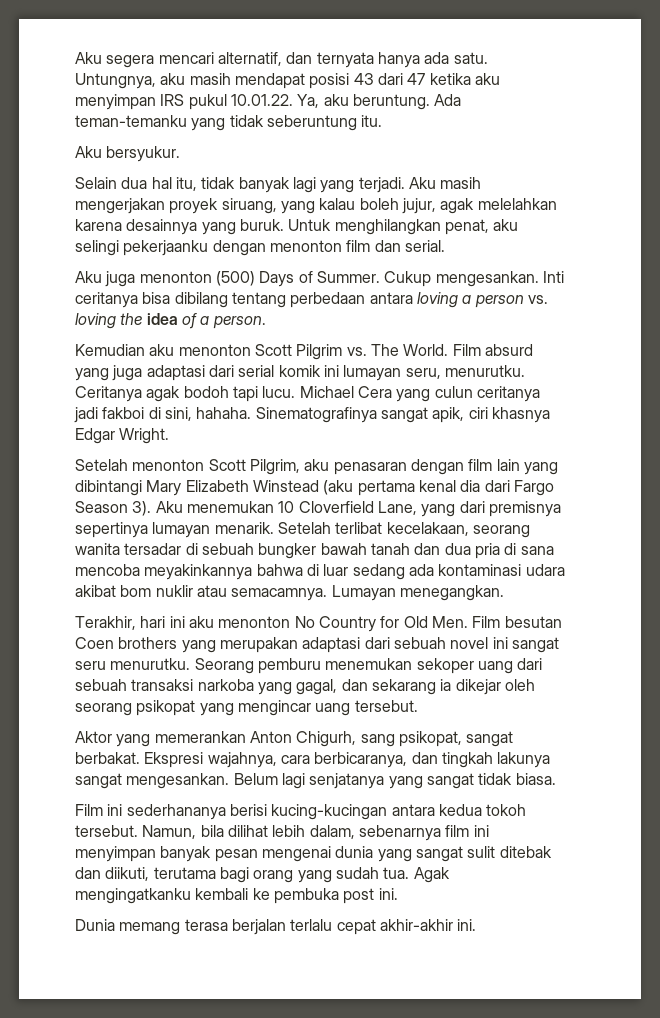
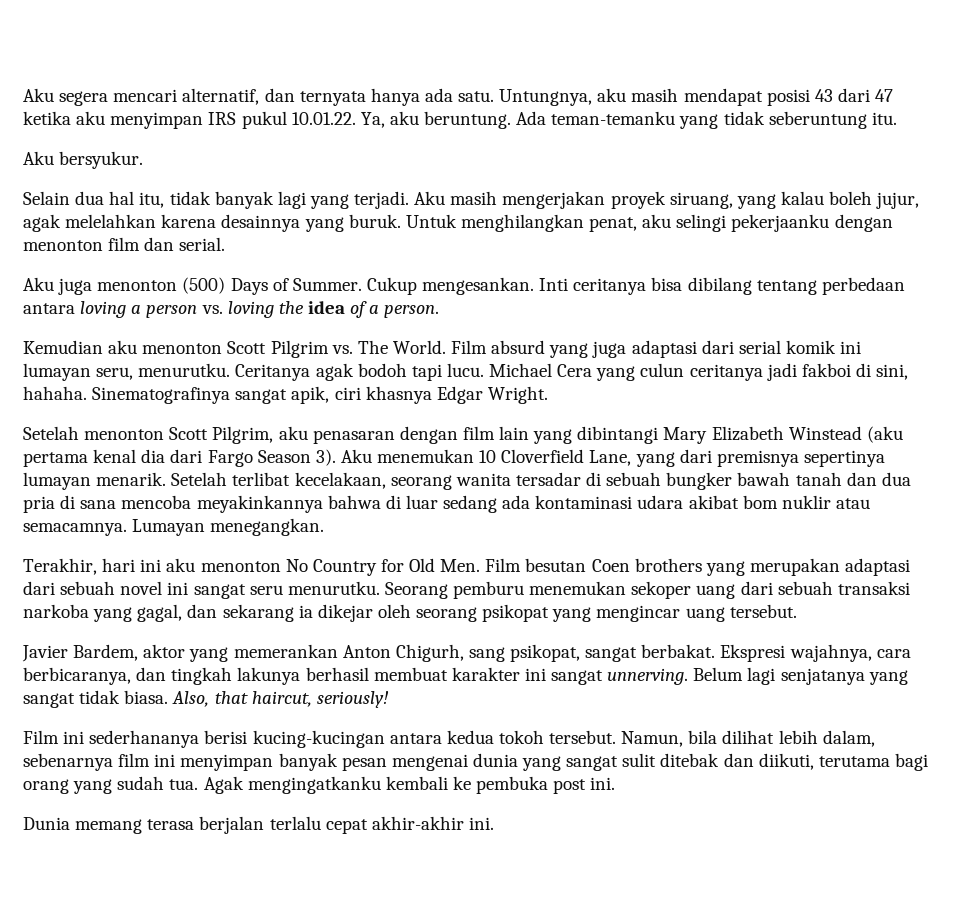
[75,731,112,743] Aktor -> [22,644,186,662] Javier Bardem, aktor
[75,773,230,789] sangat mengesankan. -> [305,667,689,685] berhasil membuat karakter ini sangat unnerving.
(556, 779) none -> [172,691,389,708] Also, that haircut, seriously!

